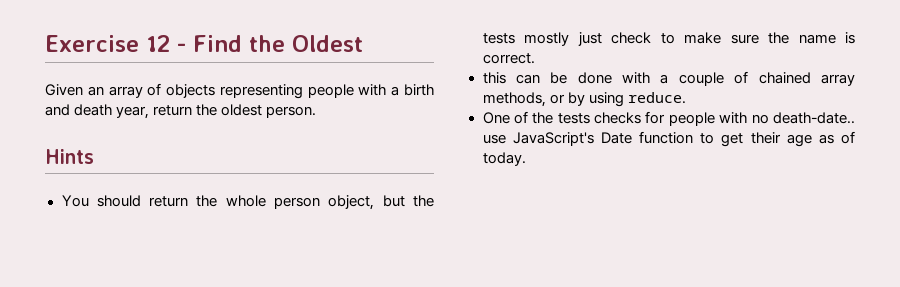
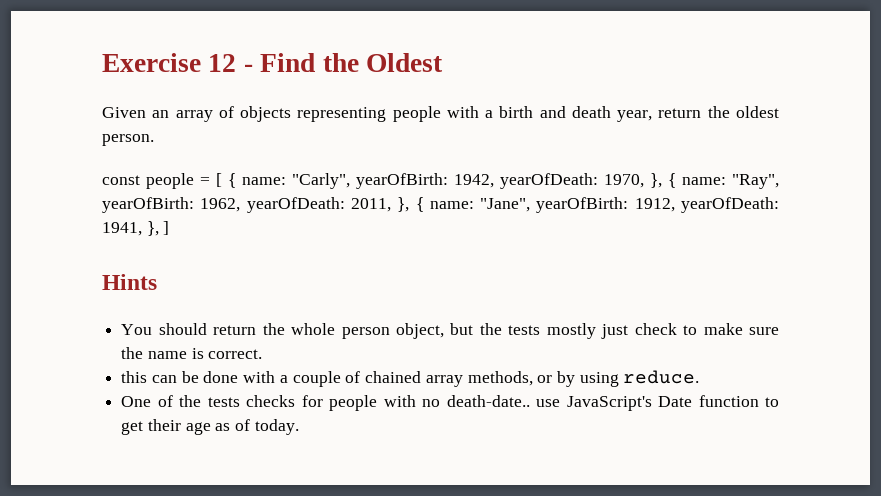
(317, 112) none -> [102,173,779,189] [102,197,779,213] [102,221,170,236] // const people = [ { name: "Carly", yearOfBirth: 1942, yearOfDeath: 1970, }, { name: "Ray", yearOfBirth: 1962, yearOfDeath: 2011, }, { name: "Jane", yearOfBirth: 1912, yearOfDeath: 1941, }, ]

